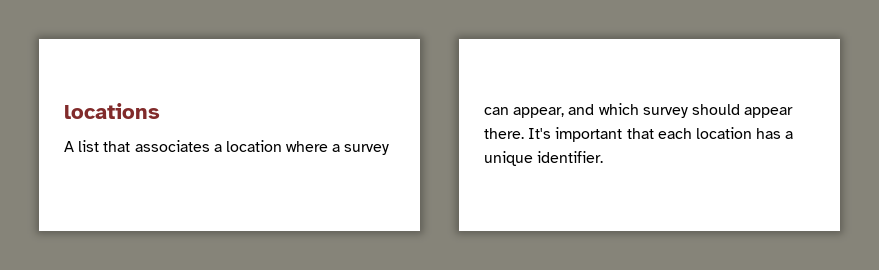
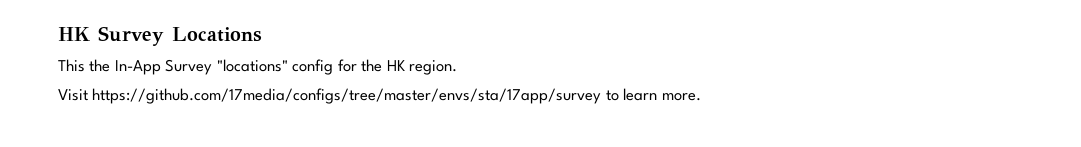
[64,103,160,119] [64,140,390,155] [484,103,794,118] [484,127,794,142] [484,151,604,166] locations // A list that associates a location where a survey can appear, and which survey should appear there. It's important that each location has a unique identifier. -> [58,26,262,46] [58,59,458,75] [58,88,701,104] HK Survey Locations // This the In-App Survey "locations" config for the HK region. // Visit https://github.com/17media/configs/tree/master/envs/sta/17app/survey to learn more.

